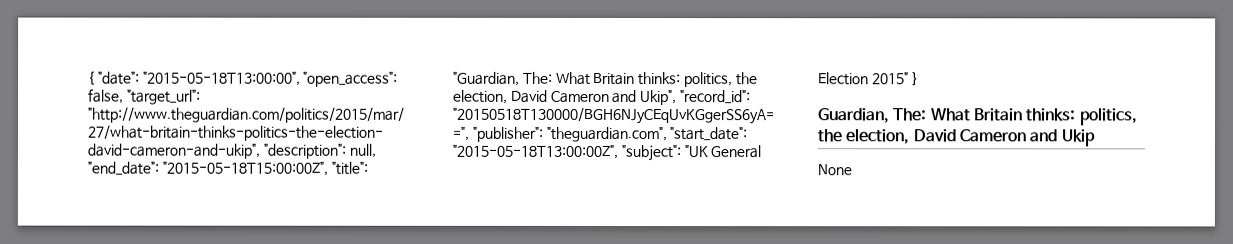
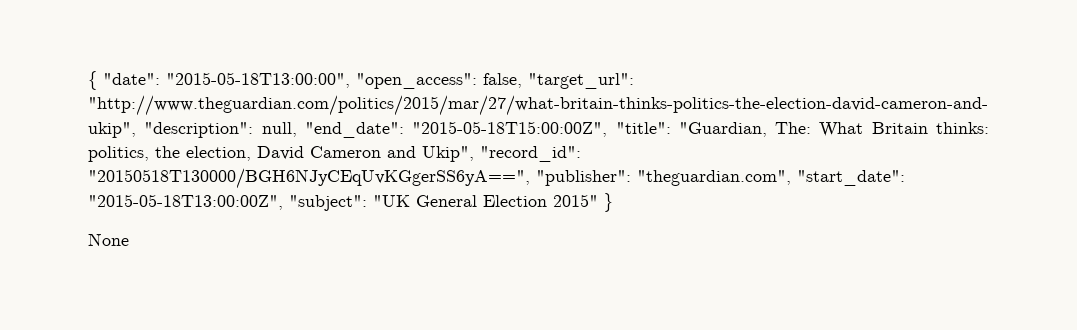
[817,107,1138,126] [817,128,1095,147] // Guardian, The: What Britain thinks: politics, the election, David Cameron and Ukip -> (613, 202) none

